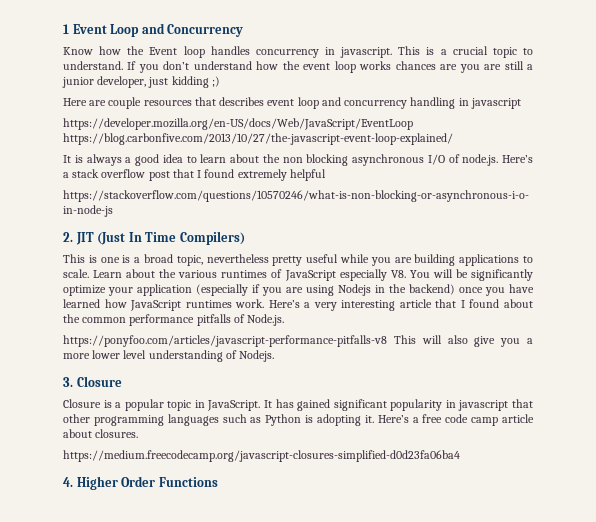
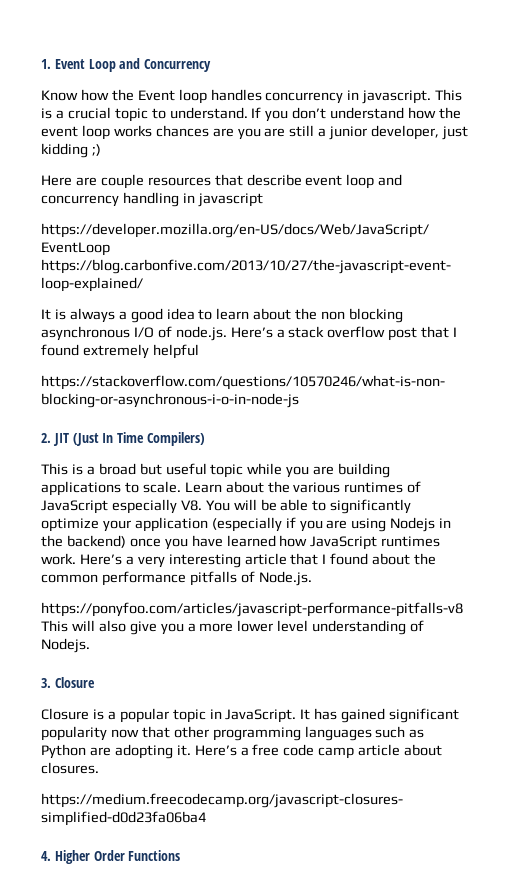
[63,24,69,34] 1 -> [41,59,51,69] 1.
[219,97,265,106] describes -> [246,174,302,186] describe
[100,254,339,266] one is a broad topic, nevertheless pretty useful -> [86,463,244,478] a broad but useful topic
(468, 273) none -> [280,499,327,511] able to
[445,400,509,411] in javascript -> [110,729,139,738] now
[305,415,314,423] is -> [89,747,111,756] are

